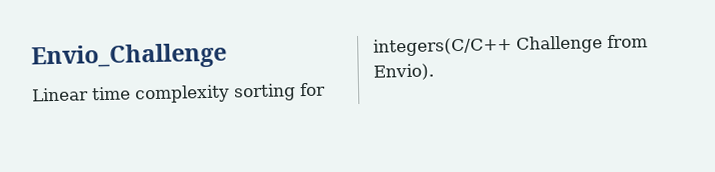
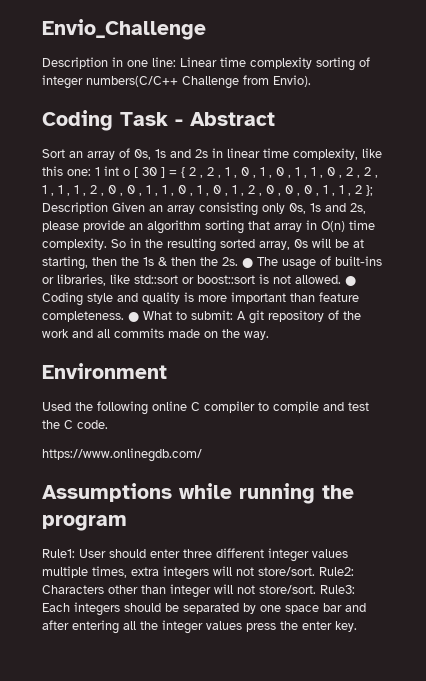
(227, 56) none -> [42,57,176,69] Description in one line:
[299,82,326,97] [373,36,512,57] for integers(C/C++ -> [359,57,370,67] [42,75,178,89] of integer numbers(C/C++
(434, 72) none -> [42,110,275,131] [42,148,382,160] [42,166,378,178] [42,185,373,196] [42,202,366,216] [42,220,375,234] [42,238,364,252] [42,256,382,270] [42,274,356,286] [42,292,359,306] [42,310,361,324] [42,328,269,340] [42,363,167,379] [42,401,369,415] [42,420,108,429] [42,448,202,462] [42,483,354,504] [42,515,127,531] [42,548,348,562] [42,566,354,580] [42,584,355,598] [42,602,366,616] [42,620,357,634] // Coding Task - Abstract // Sort an array of 0s, 1s and 2s in linear time complexity, like this one: 1 int o [ 30 ] = { 2 , 2 , 1 , 0 , 1 , 0 , 1 , 1 , 0 , 2 , 2 , 1 , 1 , 1 , 2 , 0 , 0 , 1 , 1 , 0 , 1 , 0 , 1 , 2 , 0 , 0 , 0 , 1 , 1 , 2 }; Description Given an array consisting only 0s, 1s and 2s, please provide an algorithm sorting that array in O(n) time complexity. So in the resulting sorted array, 0s will be at starting, then the 1s & then the 2s. ● The usage of built-ins or libraries, like std::sort or boost::sort is not allowed. ● Coding style and quality is more important than feature completeness. ● What to submit: A git repository of the work and all commits made on the way. // Environment // Used the following online C compiler to compile and test the C code. // https://www.onlinegdb.com/ // Assumptions while running the program // Rule1: User should enter three different integer values multiple times, extra integers will not store/sort. Rule2: Characters other than integer will not store/sort. Rule3: Each integers should be separated by one space bar and after entering all the integer values press the enter key.

